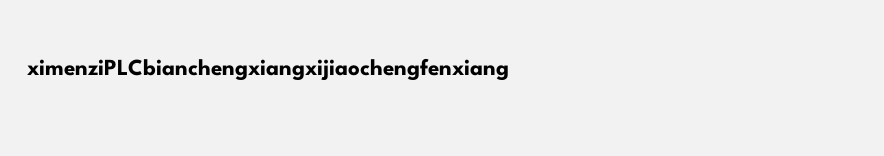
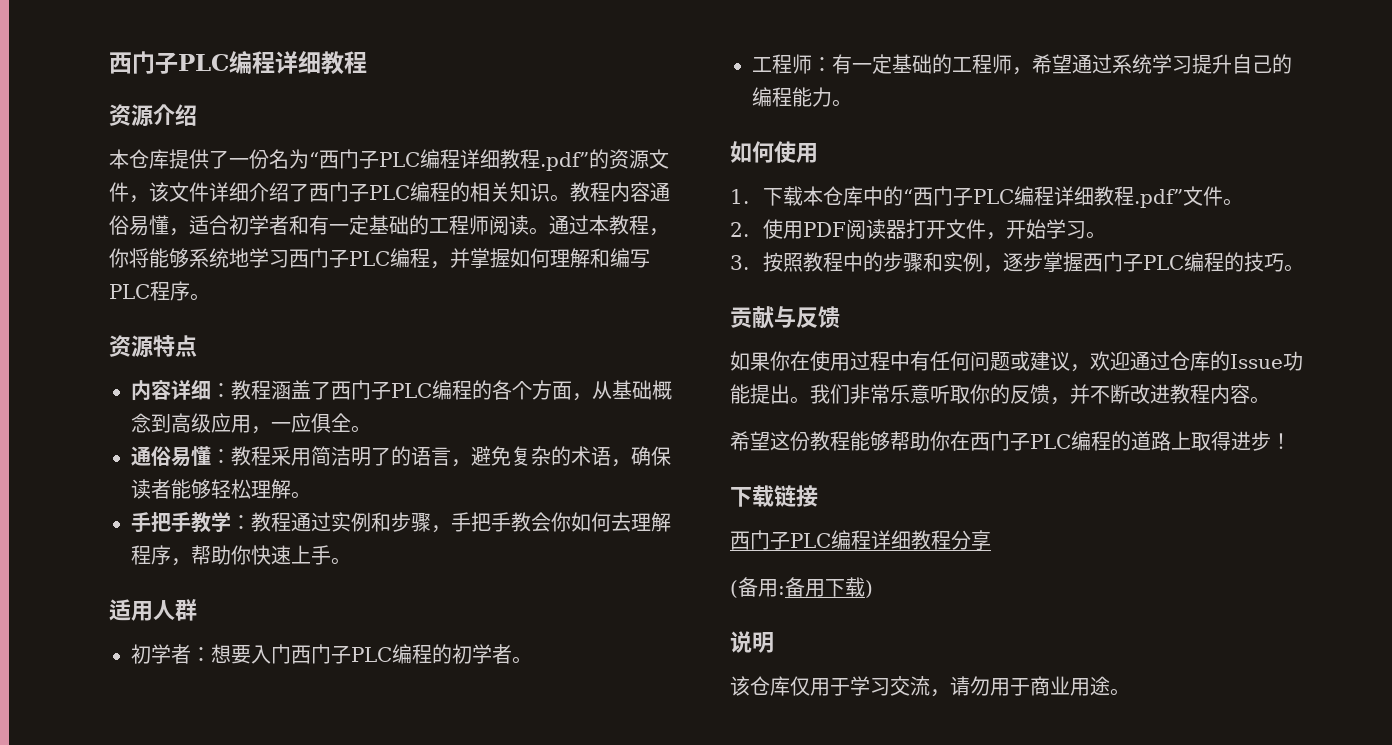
[27,58,509,81] ximenziPLCbianchengxiangxijiaochengfenxiang -> [109,51,367,75] [109,104,197,127] [109,149,670,171] [109,182,670,203] [109,215,669,236] [109,248,650,269] [109,281,210,301] [109,335,197,358] [131,380,672,401] [131,413,371,434] [131,446,671,467] [131,479,311,499] [131,512,671,533] [131,545,351,566] [109,599,197,621] [131,644,532,664] [752,54,1292,75] [752,87,852,107] [730,141,818,163] [730,186,1244,208] [730,219,1107,240] [730,252,1305,273] [730,306,840,329] [730,351,1303,372] [730,384,1270,405] [730,431,1291,451] [730,485,818,507] [730,530,991,551] [730,577,873,598] [730,631,774,653] [730,676,1130,697] 西门子PLC编程详细教程 // 资源介绍 // 本仓库提供了一份名为“西门子PLC编程详细教程.pdf”的资源文件，该文件详细介绍了西门子PLC编程的相关知识。教程内容通俗易懂，适合初学者和有一定基础的工程师阅读。通过本教程，你将能够系统地学习西门子PLC编程，并掌握如何理解和编写PLC程序。 // 资源特点 // 内容详细：教程涵盖了西门子PLC编程的各个方面，从基础概念到高级应用，一应俱全。 // 通俗易懂：教程采用简洁明了的语言，避免复杂的术语，确保读者能够轻松理解。 // 手把手教学：教程通过实例和步骤，手把手教会你如何去理解程序，帮助你快速上手。 // 适用人群 // 初学者：想要入门西门子PLC编程的初学者。 // 工程师：有一定基础的工程师，希望通过系统学习提升自己的编程能力。 // 如何使用 // 1.下载本仓库中的“西门子PLC编程详细教程.pdf”文件。 // 2.使用PDF阅读器打开文件，开始学习。 // 3.按照教程中的步骤和实例，逐步掌握西门子PLC编程的技巧。 // 贡献与反馈 // 如果你在使用过程中有任何问题或建议，欢迎通过仓库的Issue功能提出。我们非常乐意听取你的反馈，并不断改进教程内容。 // 希望这份教程能够帮助你在西门子PLC编程的道路上取得进步！ // 下载链接 // 西门子PLC编程详细教程分享 // (备用:备用下载) // 说明 // 该仓库仅用于学习交流，请勿用于商业用途。

